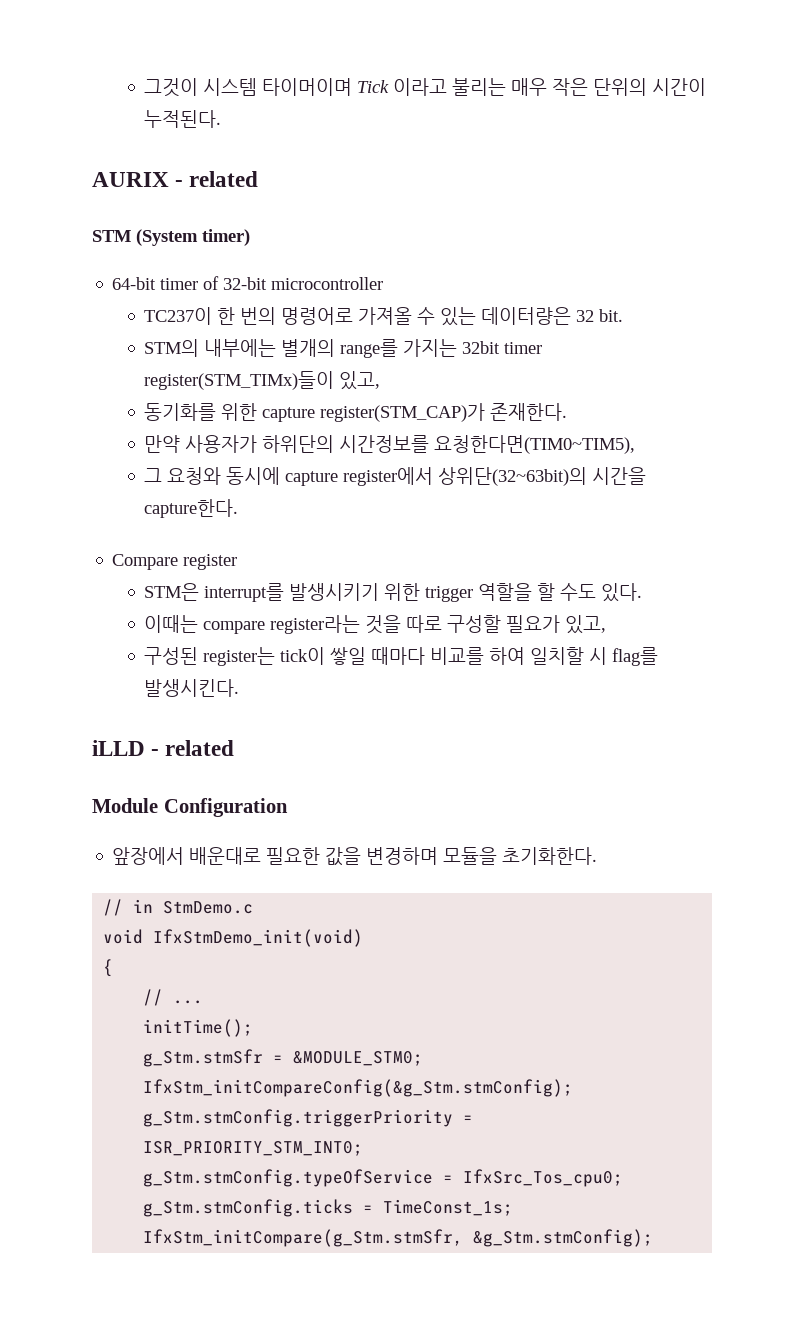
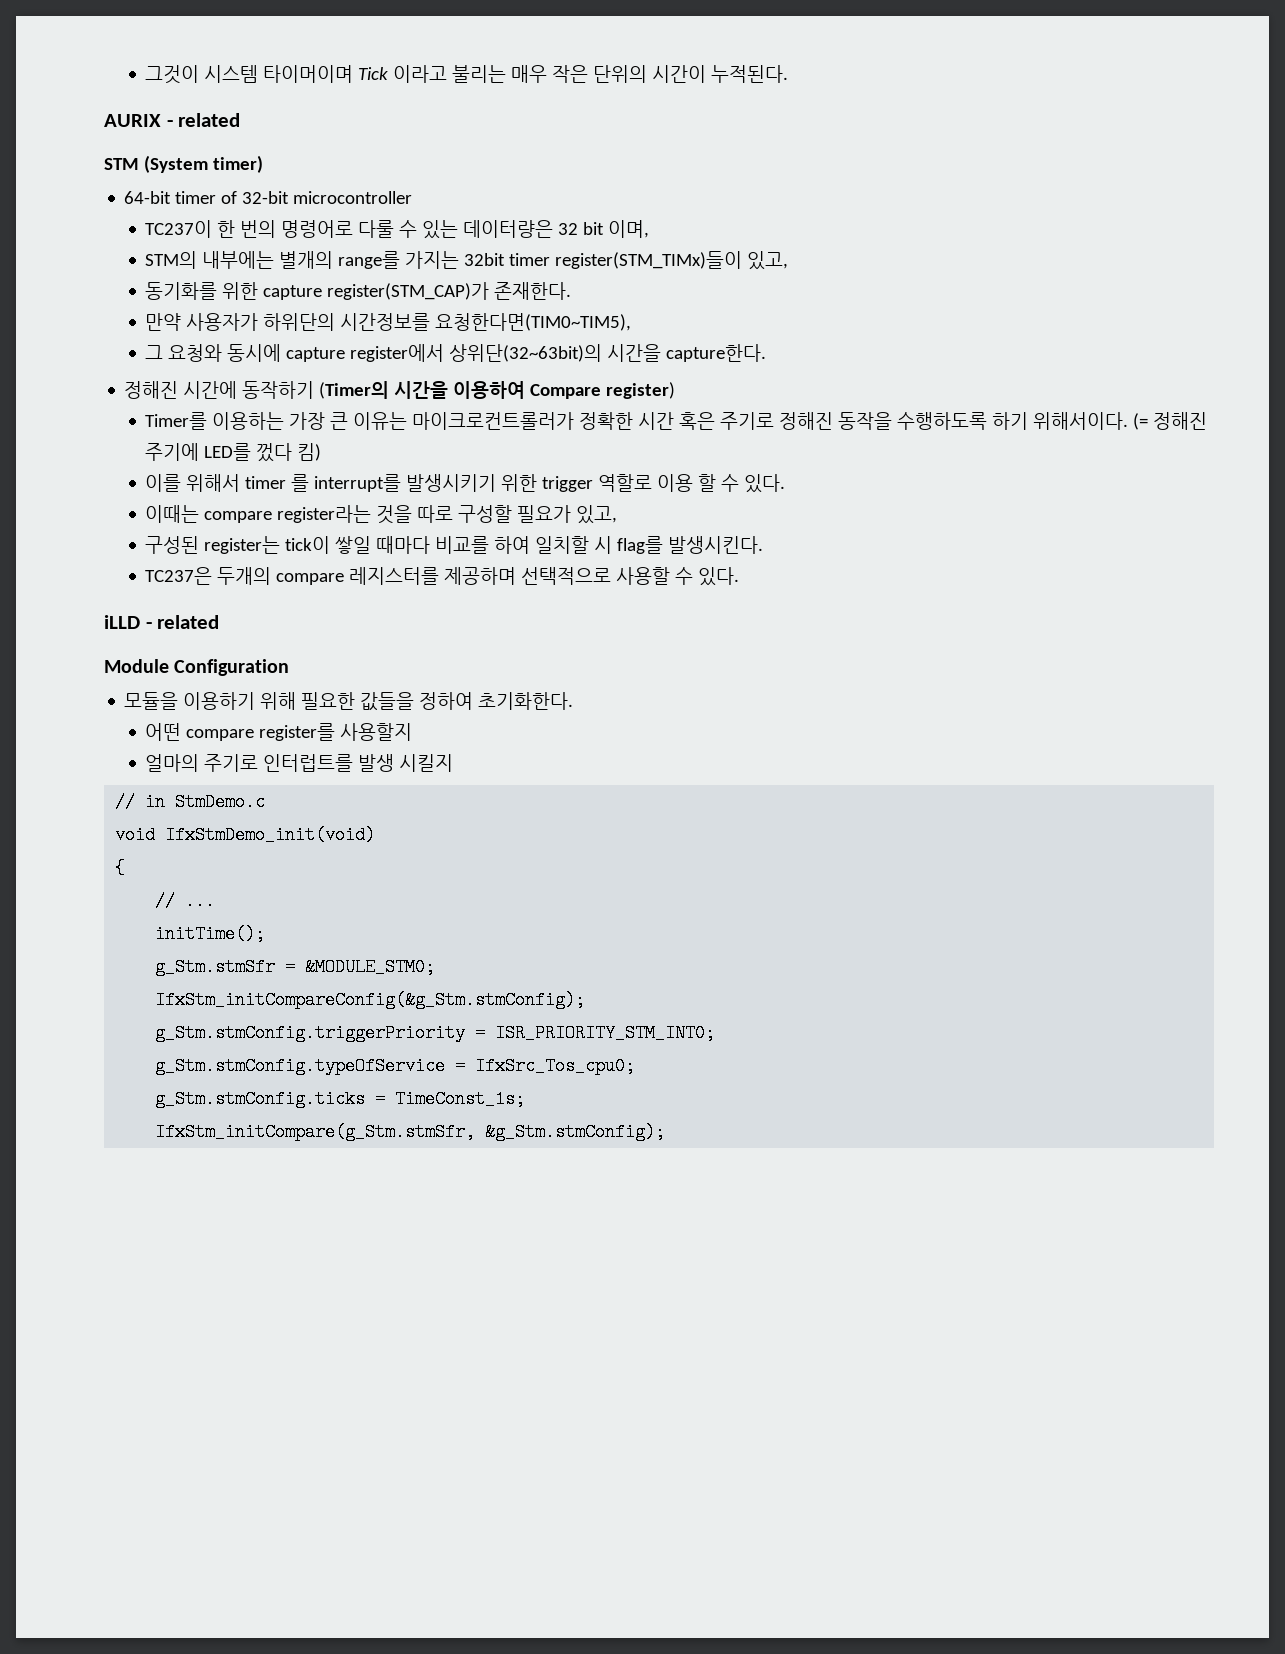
[358,307,413,325] 가져올 -> [358,220,395,238] 다룰
[599,309,624,322] bit. -> [583,220,650,238] bit 이며,
[112,554,238,570] [144,583,597,602] Compare register // STM은 interrupt를 발생시키기 위한 trigger 역할을 할 수도 -> [124,381,676,399] [145,412,1208,430] [145,443,322,462] [145,474,740,492] 정해진 시간에 동작하기 (Timer의 시간을 이용하여 Compare register) // Timer를 이용하는 가장 큰 이유는 마이크로컨트롤러가 정확한 시간 혹은 주기로 정해진 동작을 수행하도록 하기 위해서이다. (= 정해진 주기에 LED를 껐다 킴) // 이를 위해서 timer 를 interrupt를 발생시키기 위한 trigger 역할로 이용 할 수
(240, 688) none -> [145,567,740,586] // TC237은 두개의 compare 레지스터를 제공하며 선택적으로 사용할 수 있다.
[112,847,598,866] 앞장에서 배운대로 필요한 값을 변경하며 모듈을 초기화한다. -> [124,692,574,711] [145,723,413,741] [145,754,454,772] 모듈을 이용하기 위해 필요한 값들을 정하여 초기화한다. // 어떤 compare register를 사용할지 // 얼마의 주기로 인터럽트를 발생 시킬지

